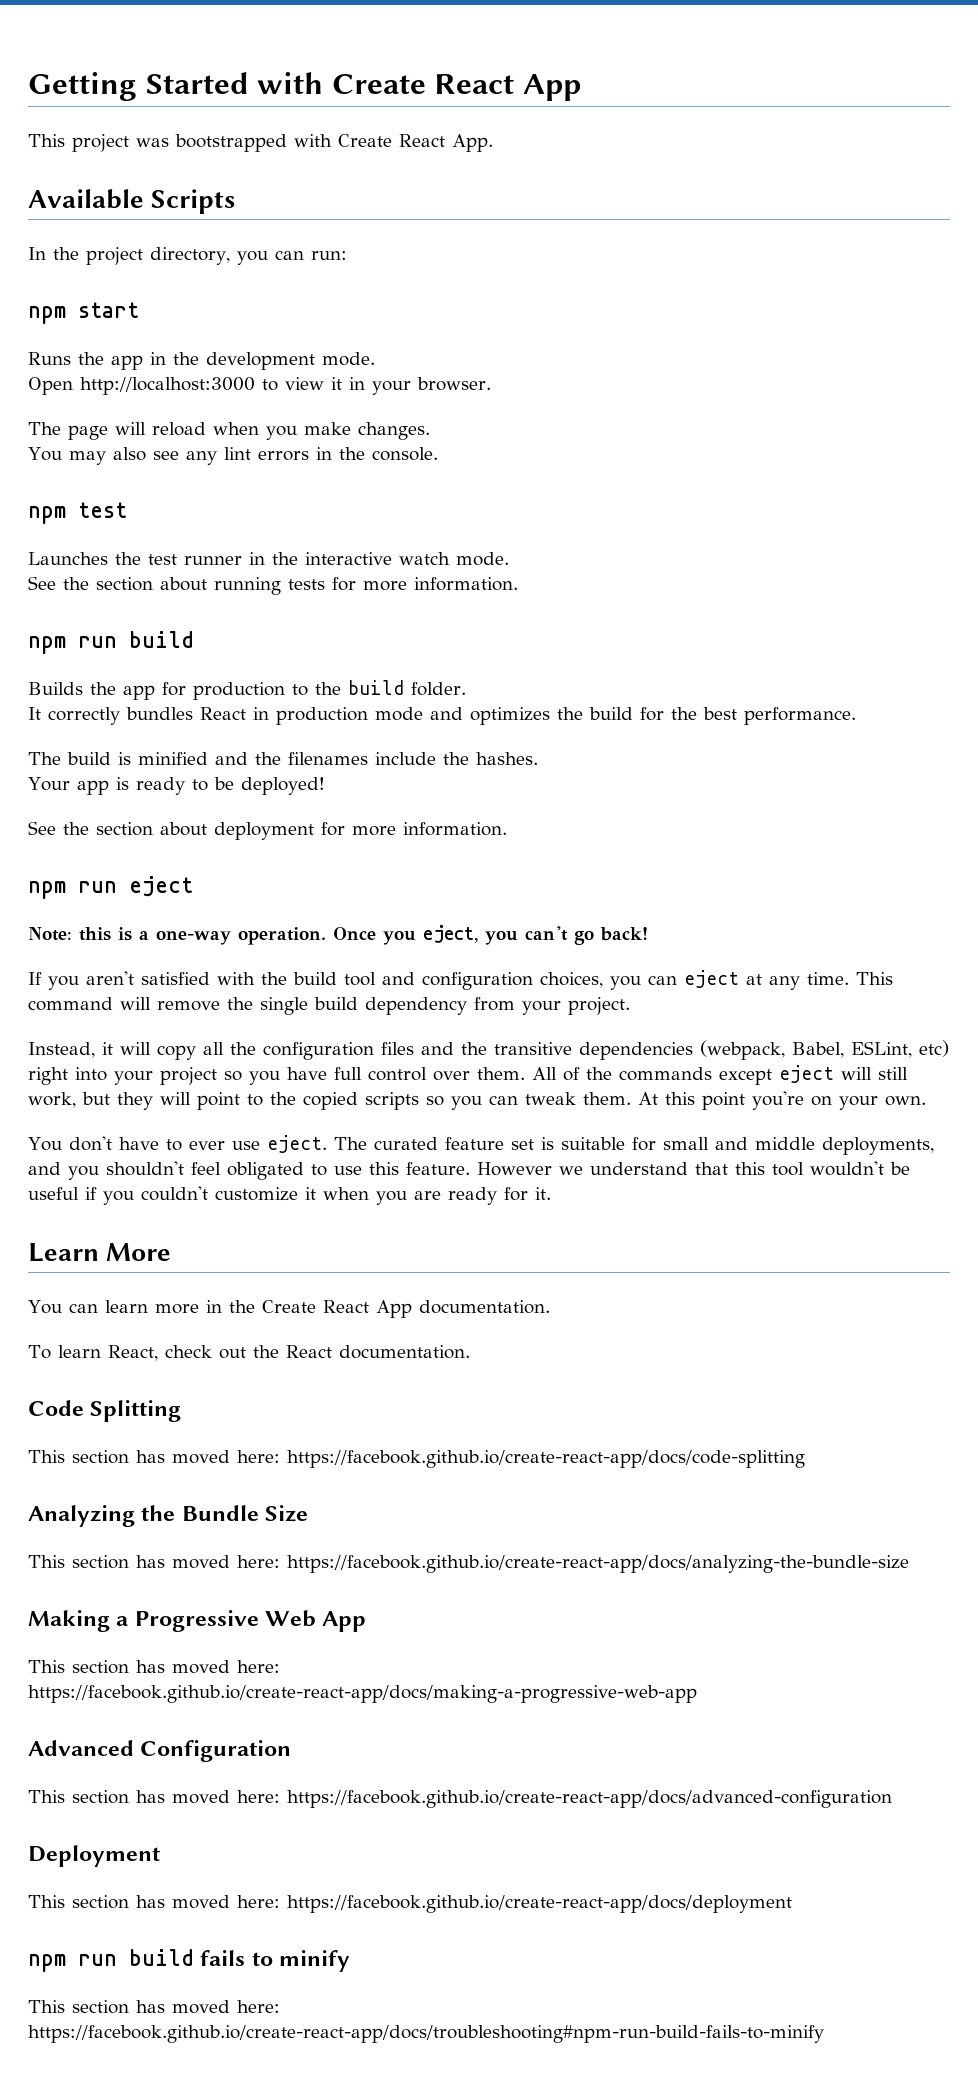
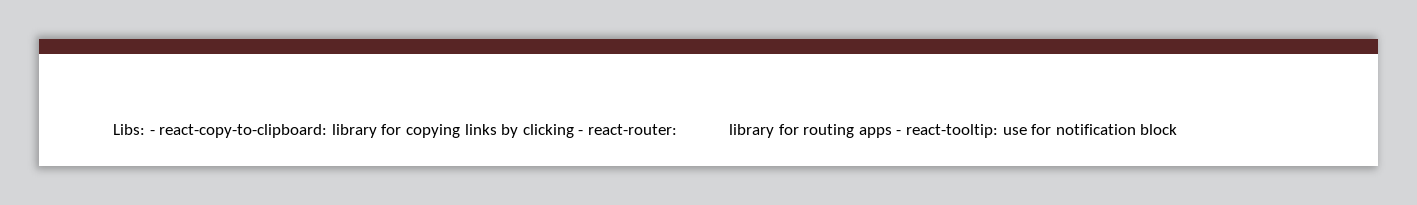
[28,72,581,101] [28,134,493,152] [28,189,236,214] [28,247,347,265] [28,302,139,324] [28,352,375,370] [28,377,491,395] [28,422,430,440] [28,447,438,465] [28,502,127,524] [28,552,509,566] [28,576,518,595] [28,631,194,654] [28,680,466,700] [28,707,856,725] [28,752,538,765] [28,777,325,795] [28,821,507,840] [28,876,193,899] [28,925,648,945] [28,970,893,990] [28,997,630,1015] [28,1040,949,1060] [28,1065,908,1085] [28,1091,926,1110] [28,1135,934,1155] [28,1161,910,1180] [28,1186,551,1205] [28,1243,172,1262] [28,1300,550,1318] [28,1345,470,1361] [28,1400,182,1422] [28,1450,805,1468] [28,1505,309,1527] [28,1555,909,1573] [28,1610,367,1632] [28,1660,280,1674] [28,1685,697,1703] [28,1740,292,1762] [28,1790,892,1808] [28,1845,160,1867] [28,1895,792,1913] [28,1949,351,1972] [28,2000,280,2014] [28,2025,824,2043] Getting Started with Create React App // This project was bootstrapped with Create React App. // Available Scripts // In the project directory, you can run: // npm start // Runs the app in the development mode. // Open http://localhost:3000 to view it in your browser. // The page will reload when you make changes. // You may also see any lint errors in the console. // npm test // Launches the test runner in the interactive watch mode. // See the section about running tests for more information. // npm run build // Builds the app for production to the build folder. // It correctly bundles React in production mode and optimizes the build for the best performance. // The build is minified and the filenames include the hashes. // Your app is ready to be deployed! // See the section about deployment for more information. // npm run eject // Note: this is a one-way operation. Once you eject, you can't go back! // If you aren't satisfied with the build tool and configuration choices, you can eject at any time. This command will remove the single build dependency from your project. // Instead, it will copy all the configuration files and the transitive dependencies (webpack, Babel, ESLint, etc) right into your project so you have full control over them. All of the commands except eject will still work, but they will point to the copied scripts so you can tweak them. At this point you're on your own. // You don't have to ever use eject. The curated feature set is suitable for small and middle deployments, and you shouldn't feel obligated to use this feature. However we understand that this tool wouldn't be useful if you couldn't customize it when you are ready for it. // Learn More // You can learn more in the Create React App documentation. // To learn React, check out the React documentation. // Code Splitting // This section has moved here: https://facebook.github.io/create-react-app/docs/code-splitting // Analyzing the Bundle Size // This section has moved here: https://facebook.github.io/create-react-app/docs/analyzing-the-bundle-size // Making a Progressive Web App // This section has moved here: https://facebook.github.io/create-react-app/docs/making-a-progressive-web-app // Advanced Configuration // This section has moved here: https://facebook.github.io/create-react-app/docs/advanced-configuration // Deployment // This section has moved here: https://facebook.github.io/create-react-app/docs/deployment // npm run build fails to minify // This section has moved here: https://facebook.github.io/create-react-app/docs/troubleshooting#npm-run-build-fails-to-minify -> [113,124,1178,138] Libs: - react-copy-to-clipboard: library for copying links by clicking - react-router: library for routing apps - react-tooltip: use for notification block

